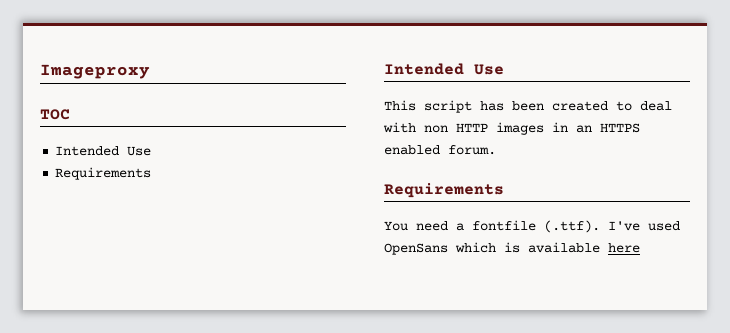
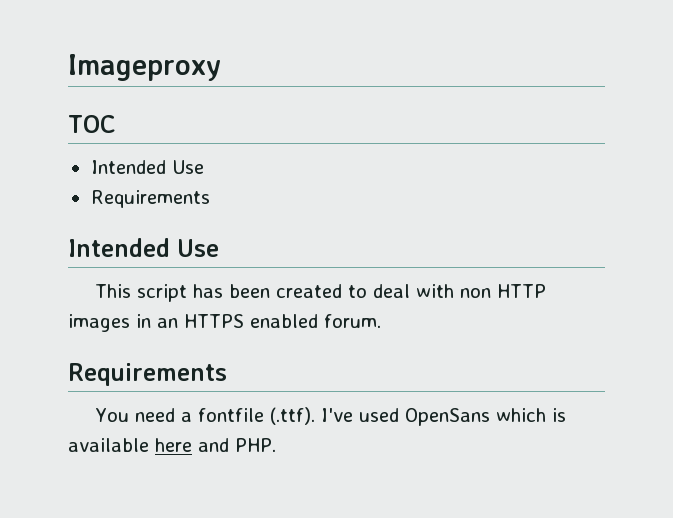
(640, 248) none -> [198,438,276,452] and PHP.

